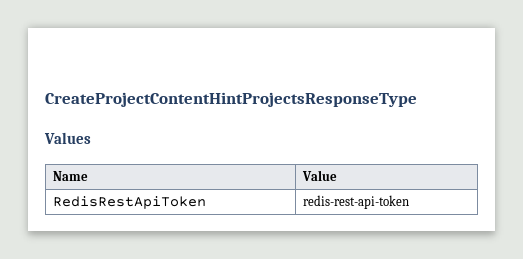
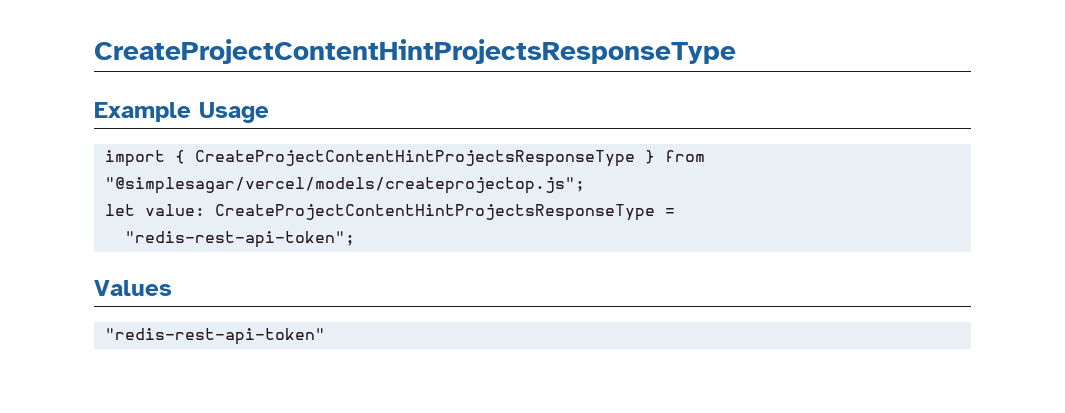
[44,132,91,144] [52,171,88,181] [301,170,337,181] [52,196,206,209] [302,195,409,209] Values // Name | Value // RedisRestApiToken | redis-rest-api-token -> [94,102,269,123] [104,150,705,167] [104,177,585,194] [104,204,675,221] [124,231,355,248] [94,280,172,296] [104,328,325,345] Example Usage // import { CreateProjectContentHintProjectsResponseType } from "@simplesagar/vercel/models/createprojectop.js"; // let value: CreateProjectContentHintProjectsResponseType = // "redis-rest-api-token"; // Values // "redis-rest-api-token"

